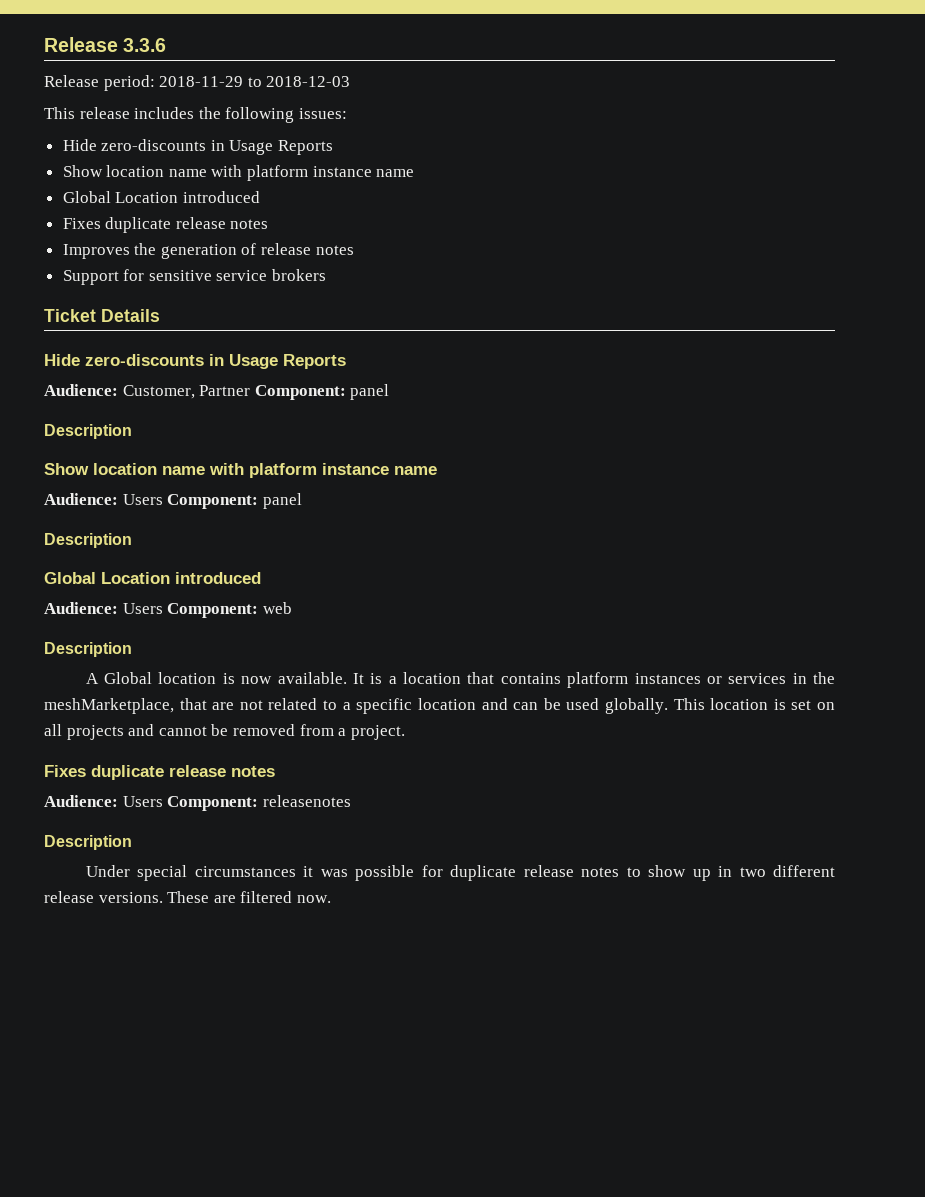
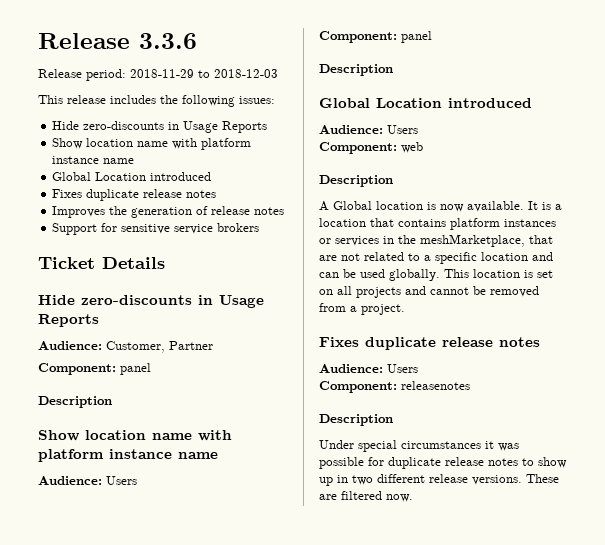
(251, 390) none -> (213, 345) //
(163, 499) none -> (137, 480) //
(163, 608) none -> (418, 129) //
(163, 801) none -> (418, 368) //

